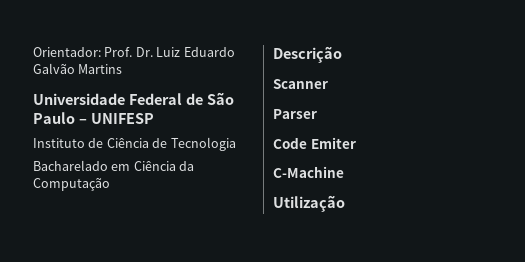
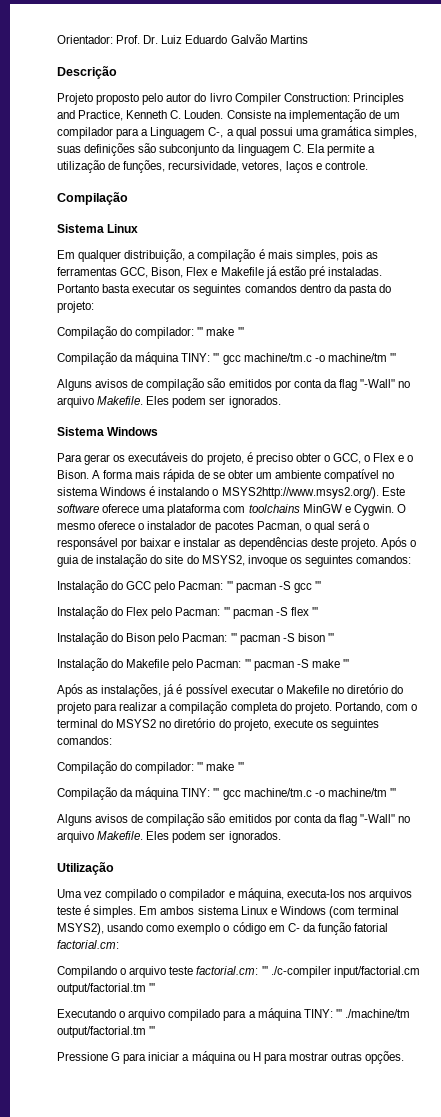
[33,92,234,105] [33,112,154,124] [33,137,236,151] [33,160,195,171] [33,178,110,191] [273,46,342,63] [273,79,328,89] [273,109,317,119] [273,137,356,149] [273,166,344,178] [273,195,345,212] Universidade Federal de São Paulo – UNIFESP // Instituto de Ciência de Tecnologia // Bacharelado em Ciência da Computação // Descrição // Scanner // Parser // Code Emiter // C-Machine // Utilização -> [57,66,117,79] [57,93,404,105] [57,109,400,122] [57,126,418,139] [57,143,375,156] [57,160,368,173] [57,192,128,205] [57,224,139,233] [57,249,378,262] [57,266,382,279] [57,284,391,296] [57,301,94,313] [57,326,244,339] [57,352,396,365] [57,378,411,391] [57,396,281,408] [57,427,159,436] [57,452,414,465] [57,469,395,482] [57,486,405,499] [57,504,406,516] [57,520,370,533] [57,537,417,550] [57,554,412,567] [57,580,321,593] [57,606,318,619] [57,632,334,645] [57,658,349,671] [57,684,404,697] [57,701,418,714] [57,718,379,731] [57,736,112,745] [57,761,244,774] [57,787,396,800] [57,813,411,826] [57,831,281,843] [57,862,114,875] [57,888,412,901] [57,905,400,918] [57,922,389,935] [57,940,119,949] [57,966,420,978] [57,983,156,995] [57,1008,410,1021] [57,1026,156,1038] [57,1051,405,1064] Descrição // Projeto proposto pelo autor do livro Compiler Construction: Principles and Practice, Kenneth C. Louden. Consiste na implementação de um compilador para a Linguagem C-, a qual possui uma gramática simples, suas definições são subconjunto da linguagem C. Ela permite a utilização de funções, recursividade, vetores, laços e controle. // Compilação // Sistema Linux // Em qualquer distribuição, a compilação é mais simples, pois as ferramentas GCC, Bison, Flex e Makefile já estão pré instaladas. Portanto basta executar os seguintes comandos dentro da pasta do projeto: // Compilação do compilador: ''' make ''' // Compilação da máquina TINY: ''' gcc machine/tm.c -o machine/tm ''' // Alguns avisos de compilação são emitidos por conta da flag "-Wall" no arquivo Makefile. Eles podem ser ignorados. // Sistema Windows // Para gerar os executáveis do projeto, é preciso obter o GCC, o Flex e o Bison. A forma mais rápida de se obter um ambiente compatível no sistema Windows é instalando o MSYS2http://www.msys2.org/). Este software oferece uma plataforma com toolchains MinGW e Cygwin. O mesmo oferece o instalador de pacotes Pacman, o qual será o responsável por baixar e instalar as dependências deste projeto. Após o guia de instalação do site do MSYS2, invoque os seguintes comandos: // Instalação do GCC pelo Pacman: ''' pacman -S gcc ''' // Instalação do Flex pelo Pacman: ''' pacman -S flex ''' // Instalação do Bison pelo Pacman: ''' pacman -S bison ''' // Instalação do Makefile pelo Pacman: ''' pacman -S make ''' // Após as instalações, já é possível executar o Makefile no diretório do projeto para realizar a compilação completa do projeto. Portando, com o terminal do MSYS2 no diretório do projeto, execute os seguintes comandos: // Compilação do compilador: ''' make ''' // Compilação da máquina TINY: ''' gcc machine/tm.c -o machine/tm ''' // Alguns avisos de compilação são emitidos por conta da flag "-Wall" no arquivo Makefile. Eles podem ser ignorados. // Utilização // Uma vez compilado o compilador e máquina, executa-los nos arquivos teste é simples. Em ambos sistema Linux e Windows (com terminal MSYS2), usando como exemplo o código em C- da função fatorial factorial.cm: // Compilando o arquivo teste factorial.cm: ''' ./c-compiler input/factorial.cm output/factorial.tm ''' // Executando o arquivo compilado para a máquina TINY: ''' ./machine/tm output/factorial.tm ''' // Pressione G para iniciar a máquina ou H para mostrar outras opções.

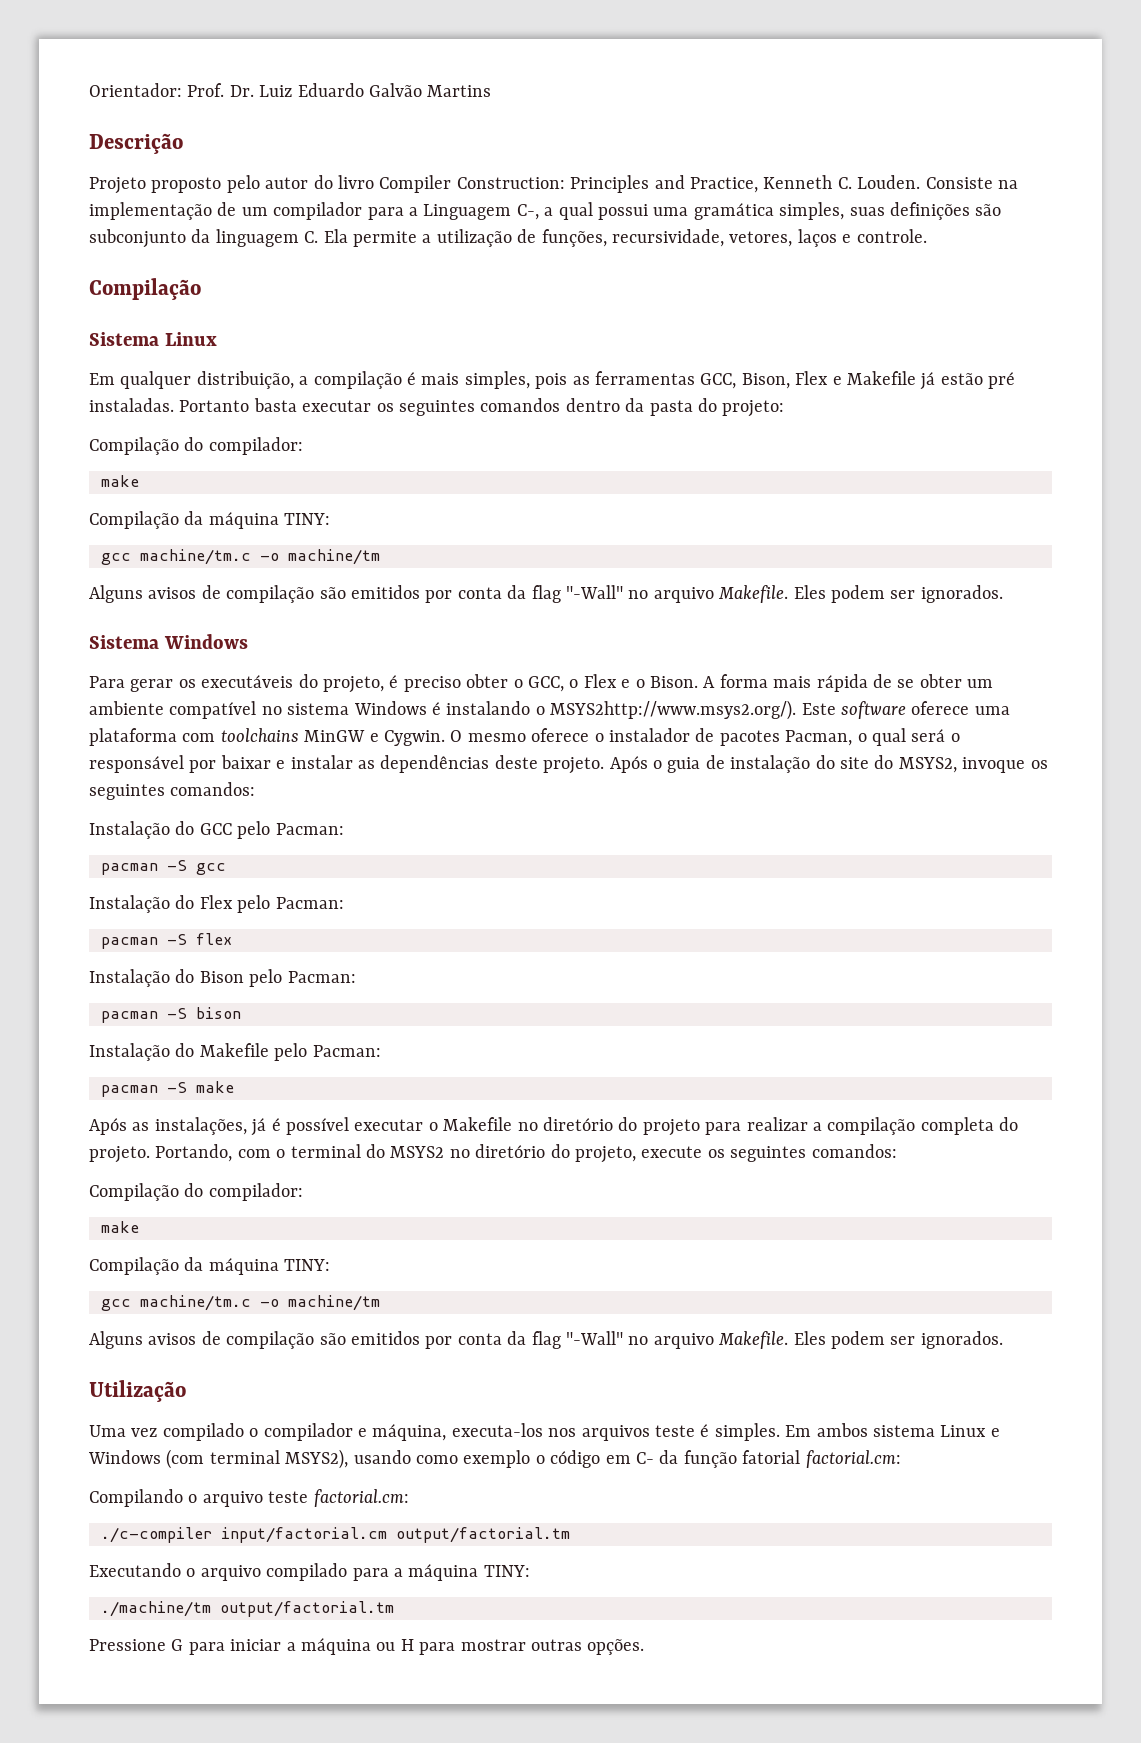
[197,327,244,336] [57,352,396,365] ''' make ''' // Compilação da máquina TINY: ''' gcc machine/tm.c -o machine/tm ''' -> [101,475,139,487] [89,511,331,529] [101,549,380,565] // make // Compilação da máquina TINY: // gcc machine/tm.c -o machine/tm
[226,581,233,590] ''' -> (344, 829) //
[314,581,321,590] ''' -> (226, 869) none
[223,607,230,616] ''' -> (344, 903) //
[311,607,318,616] ''' -> (232, 939) none
[230,633,237,642] ''' -> (356, 977) //
[327,633,334,642] ''' -> (241, 1013) none
[244,659,251,668] ''' -> (381, 1051) //
[342,659,349,668] ''' -> (234, 1087) none
[197,762,244,771] [57,787,396,800] ''' make ''' // Compilação da máquina TINY: ''' gcc machine/tm.c -o machine/tm ''' -> [101,1221,139,1233] [89,1257,331,1275] [101,1295,380,1311] // make // Compilação da máquina TINY: // gcc machine/tm.c -o machine/tm
[261,966,268,975] ''' -> (409, 1498) //
[149,983,156,992] ''' -> (570, 1535) none
[335,1009,342,1018] ''' -> (530, 1571) //
[149,1026,156,1035] ''' -> (394, 1609) none

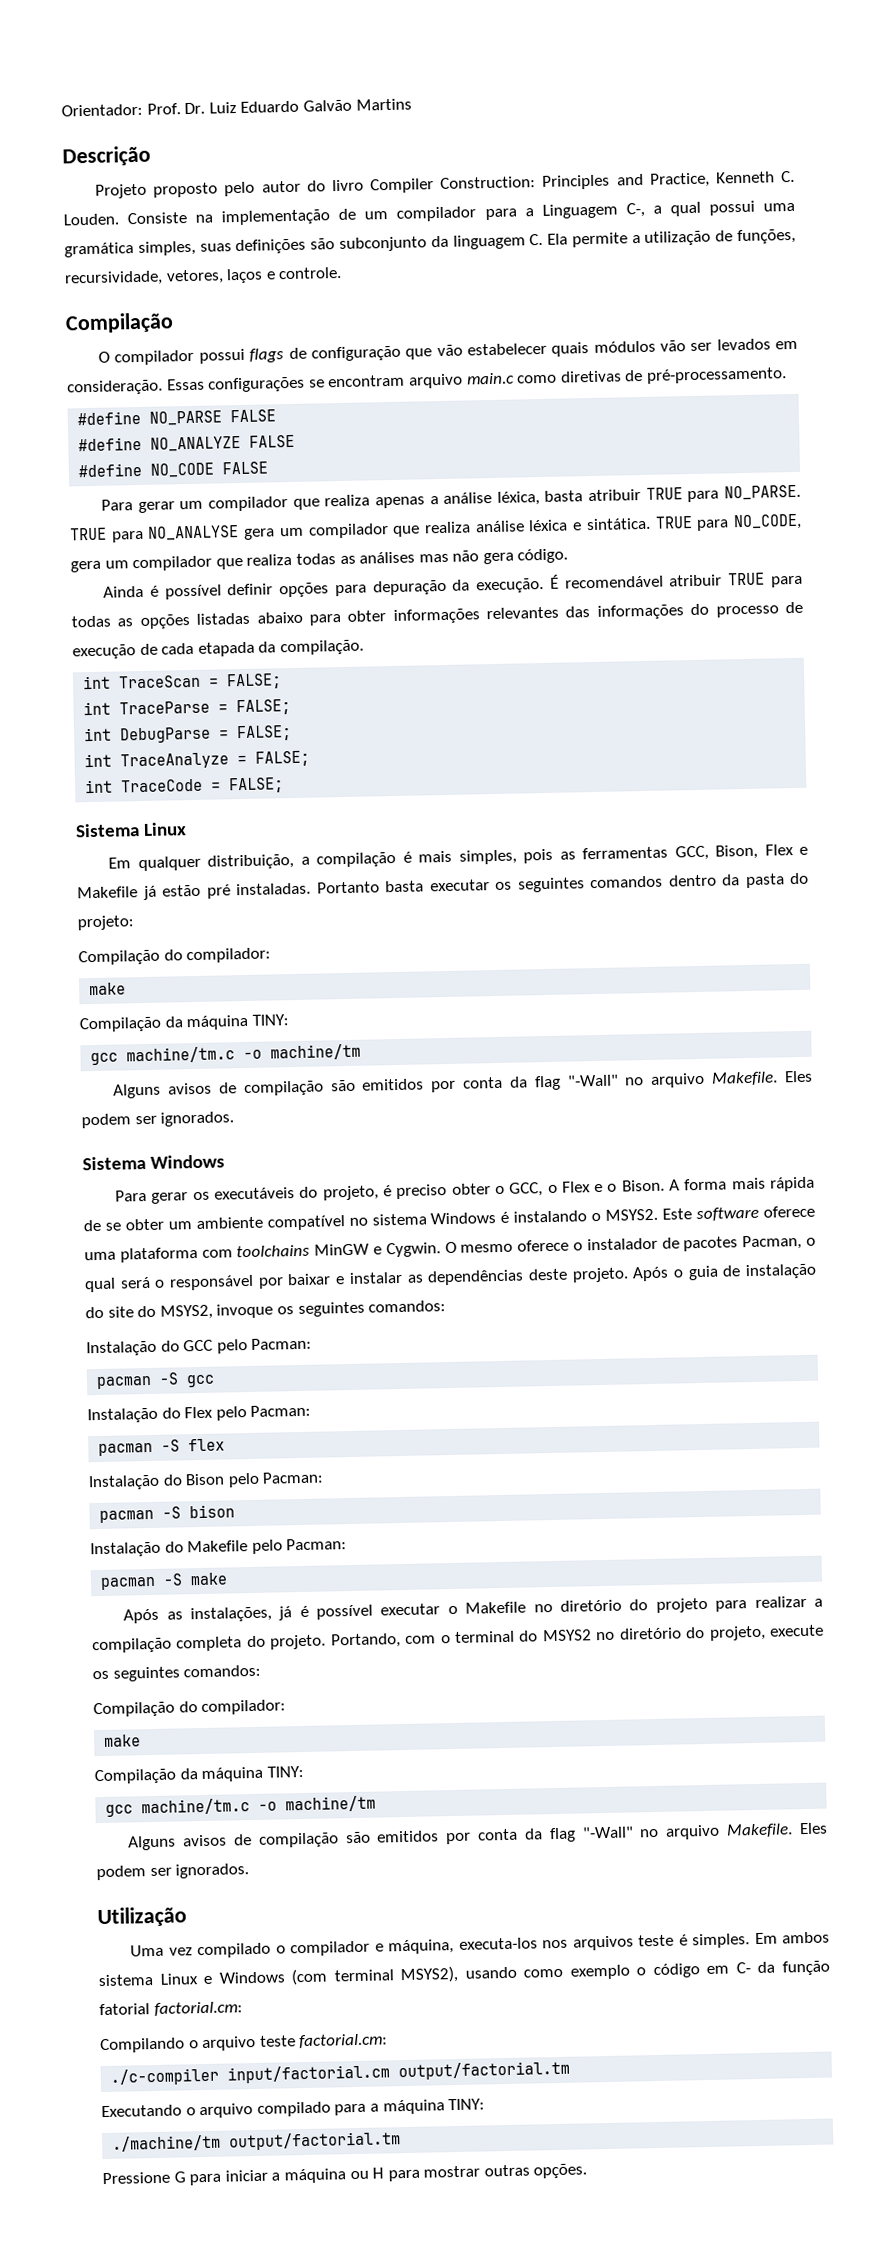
(201, 289) none -> [98,338,799,366] [67,367,787,396] [77,409,277,426] [78,434,296,452] [78,461,269,478] [101,484,801,514] [69,513,802,543] [70,548,569,573] [103,572,804,600] [71,601,803,630] [72,639,364,660] [82,673,283,690] [83,699,292,716] [83,725,293,744] [84,750,311,770] [85,777,285,794] // O compilador possui flags de configuração que vão estabelecer quais módulos vão ser levados em consideração. Essas configurações se encontram arquivo main.c como diretivas de pré-processamento. // #define NO_PARSE FALSE // #define NO_ANALYZE FALSE // #define NO_CODE FALSE // Para gerar um compilador que realiza apenas a análise léxica, basta atribuir TRUE para NO_PARSE. TRUE para NO_ANALYSE gera um compilador que realiza análise léxica e sintática. TRUE para NO_CODE, gera um compilador que realiza todas as análises mas não gera código. // Ainda é possível definir opções para depuração da execução. É recomendável atribuir TRUE para todas as opções listadas abaixo para obter informações relevantes das informações do processo de execução de cada etapada da compilação. // int TraceScan = FALSE; // int TraceParse = FALSE; // int DebugParse = FALSE; // int TraceAnalyze = FALSE; // int TraceCode = FALSE;
[550,700,797,720] MSYS2http://www.msys2.org/). -> [605,1208,659,1221] MSYS2.

